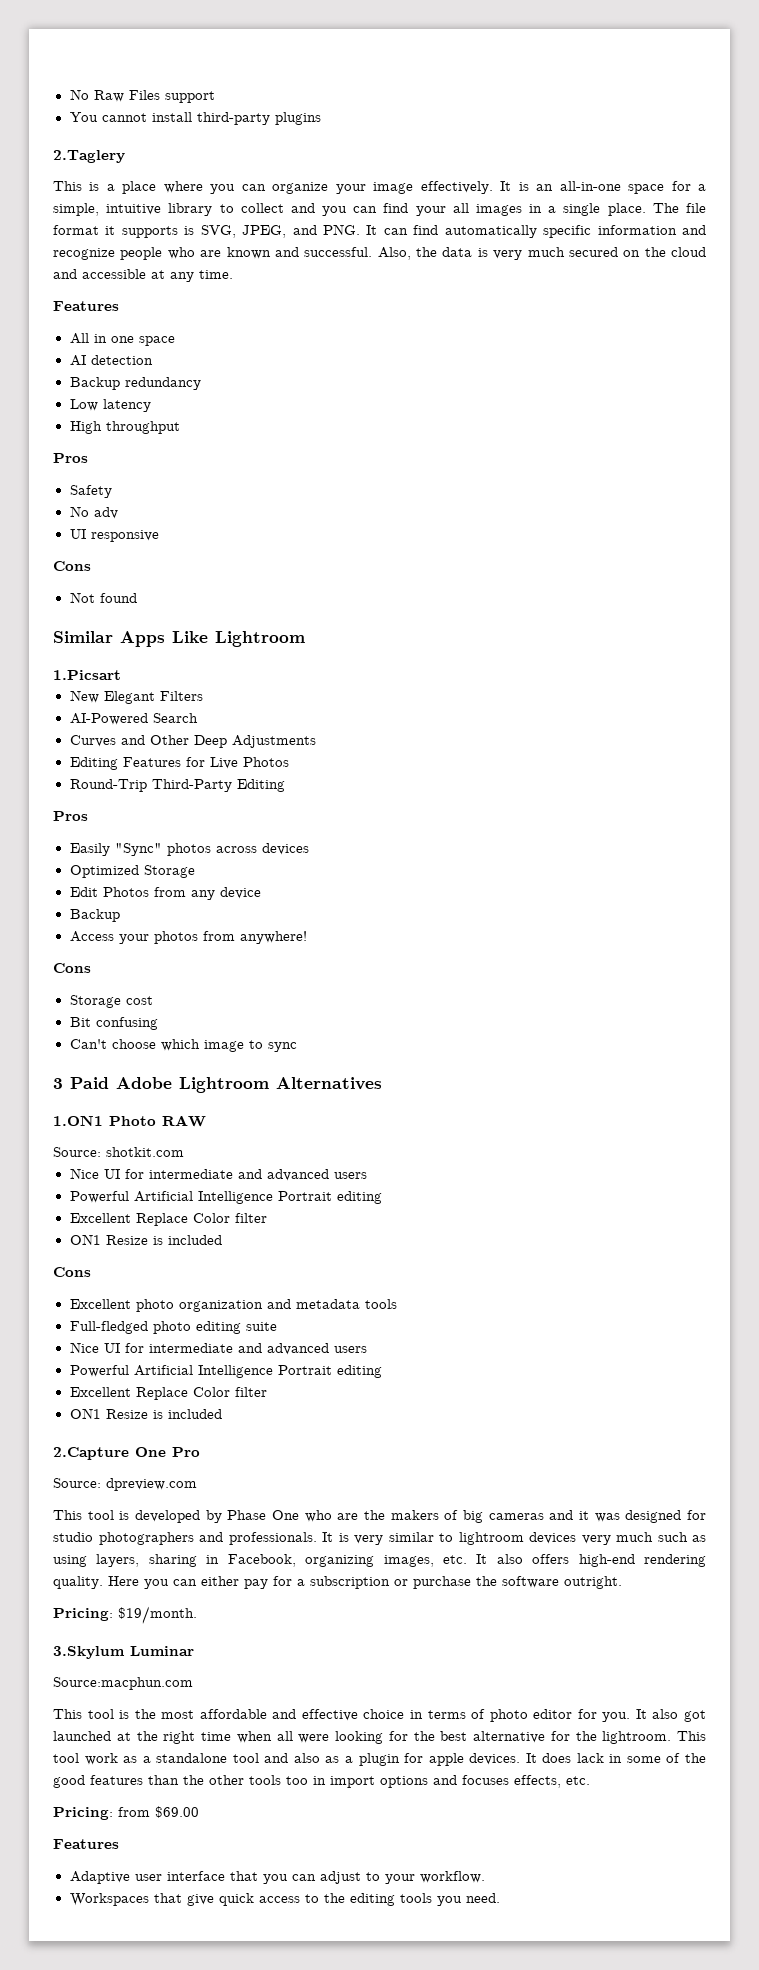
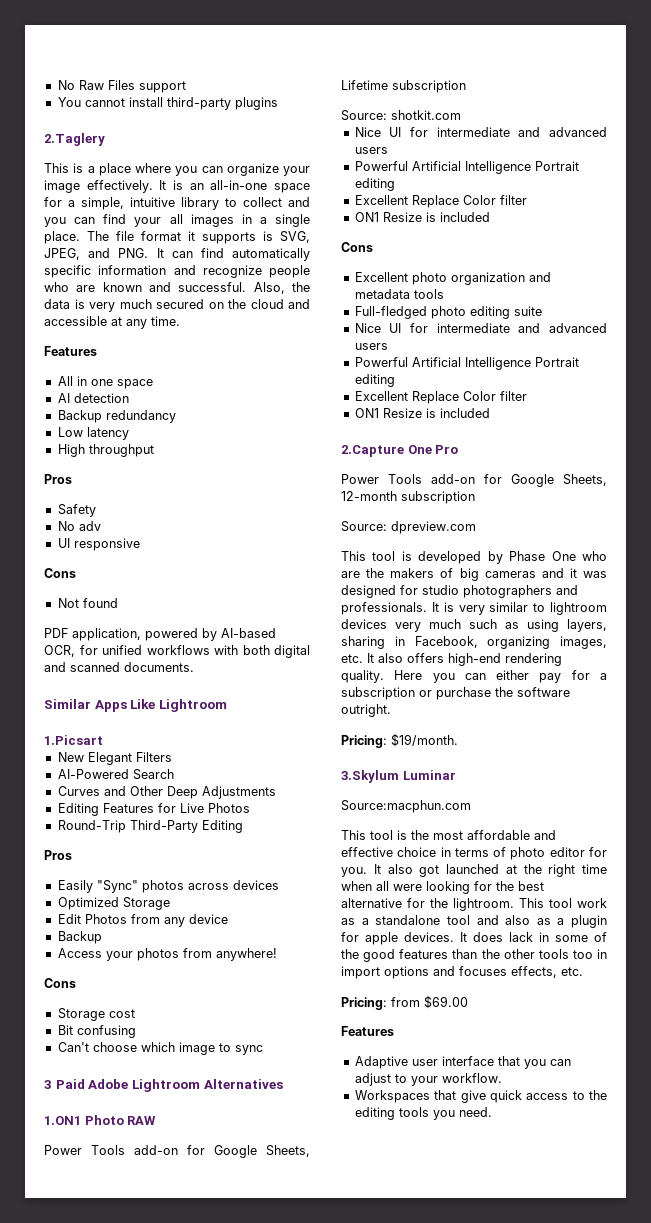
(137, 598) none -> [44,628,276,641] [44,645,310,658] [44,662,194,672] // PDF application, powered by AI-based OCR, for unified workflows with both digital and scanned documents.
(206, 1121) none -> [44,1145,310,1158] [341,80,466,93] // Power Tools add-on for Google Sheets, Lifetime subscription
(200, 1452) none -> [341,474,607,487] [341,491,475,504] // Power Tools add-on for Google Sheets, 12-month subscription

